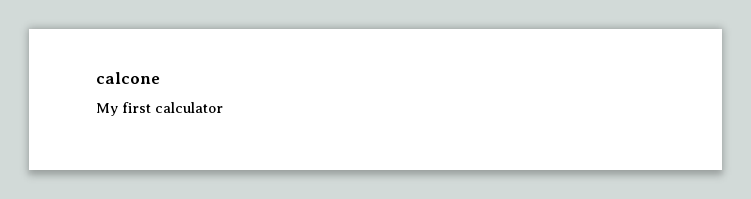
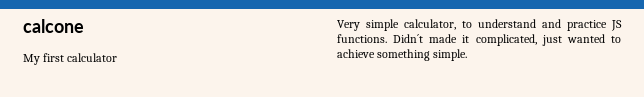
(223, 107) none -> [337,19,622,31] [337,34,621,46] [337,49,468,61] // Very simple calculator, to understand and practice JS functions. Didn´t made it complicated, just wanted to achieve something simple.

